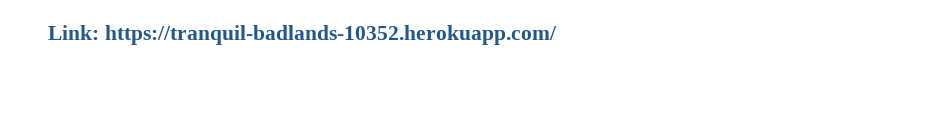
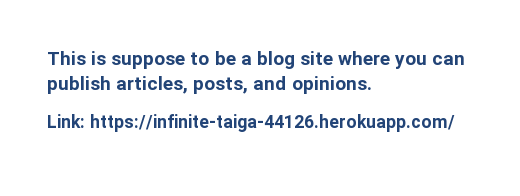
[48,25,557,45] Link: https://tranquil-badlands-10352.herokuapp.com/ -> [47,51,466,69] [47,76,372,94] [47,114,455,132] This is suppose to be a blog site where you can publish articles, posts, and opinions. // Link: https://infinite-taiga-44126.herokuapp.com/

